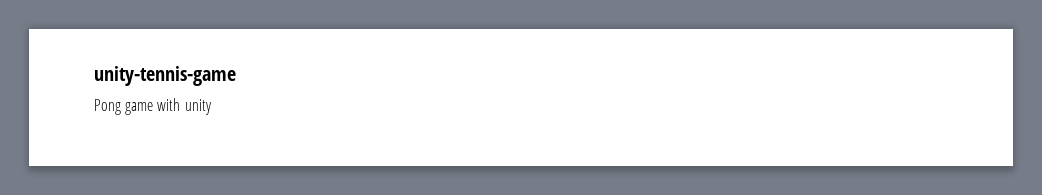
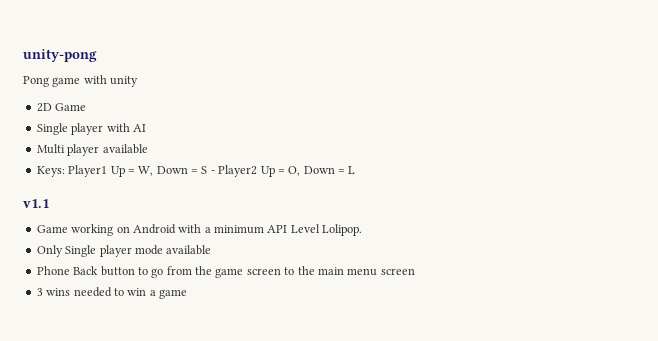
[94,66,236,86] unity-tennis-game -> [23,49,97,62] unity-pong
(212, 107) none -> [36,103,87,112] [36,123,146,135] [36,144,148,156] [36,165,356,177] [23,199,49,208] [36,224,363,236] [36,245,212,257] [36,266,415,278] [36,287,187,299] // 2D Game // Single player with AI // Multi player available // Keys: Player1 Up = W, Down = S - Player2 Up = O, Down = L // v1.1 // Game working on Android with a minimum API Level Lolipop. // Only Single player mode available // Phone Back button to go from the game screen to the main menu screen // 3 wins needed to win a game

